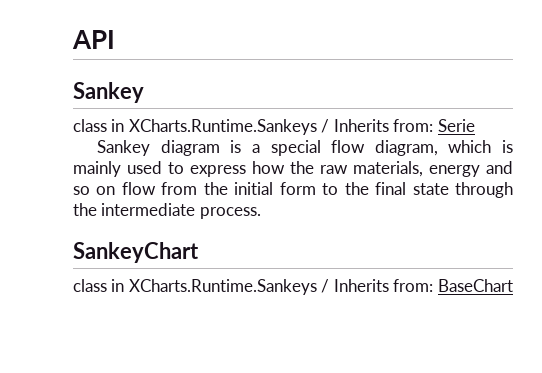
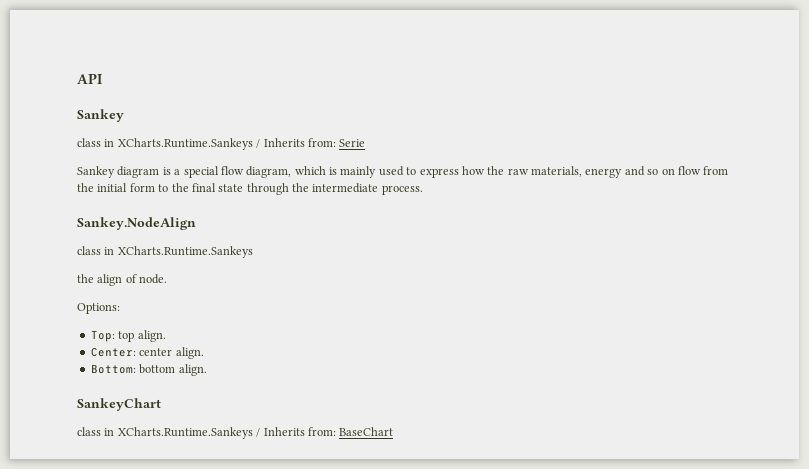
(261, 213) none -> [77,217,196,230] [77,246,253,258] [77,274,168,286] [77,303,120,314] [90,330,166,342] [90,347,204,359] [90,364,207,376] // Sankey.NodeAlign // class in XCharts.Runtime.Sankeys // the align of node. // Options: // Top: top align. // Center: center align. // Bottom: bottom align.

